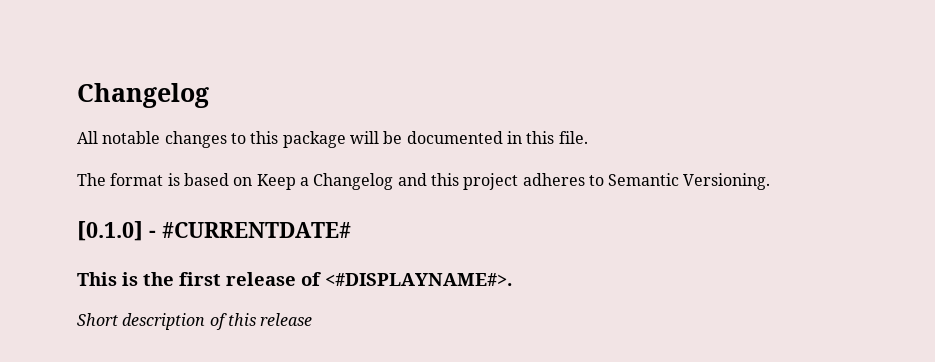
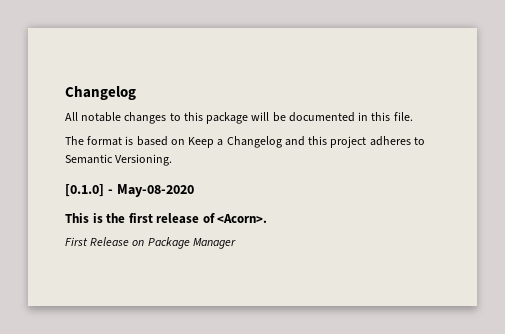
[162,222,351,238] #CURRENTDATE# -> [116,184,194,197] May-08-2020
[325,273,512,286] [77,313,313,330] <#DISPLAYNAME#>. // Short description of this release -> [217,214,268,223] [65,237,236,249] <Acorn>. // First Release on Package Manager

